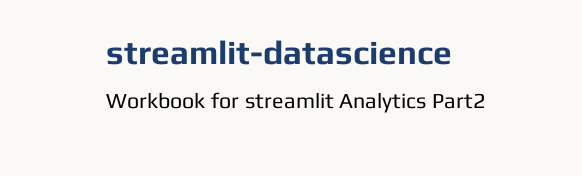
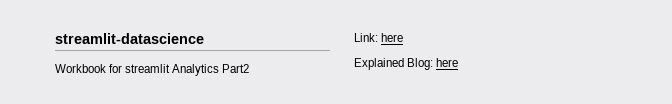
(486, 101) none -> [354,33,404,42] [354,58,459,70] // Link: here // Explained Blog: here

